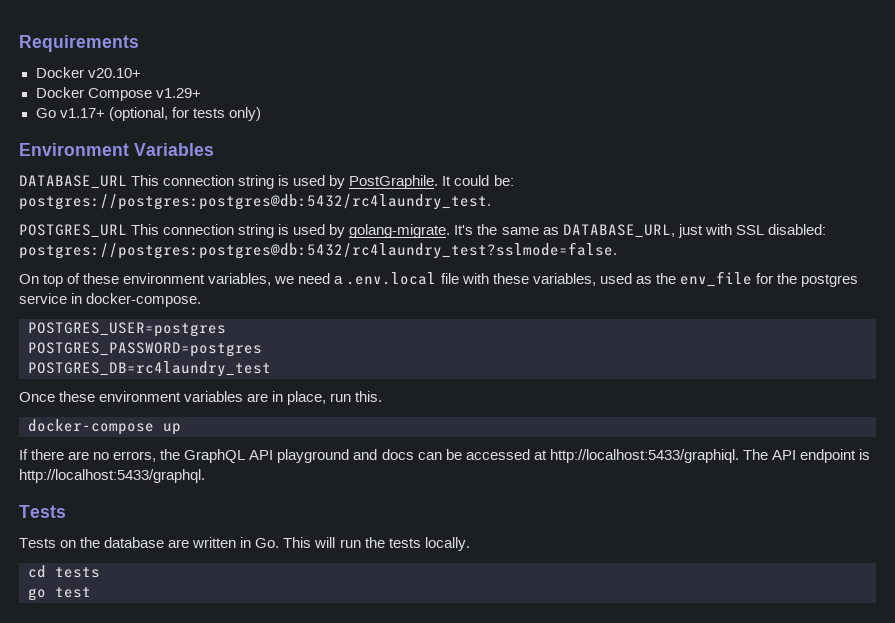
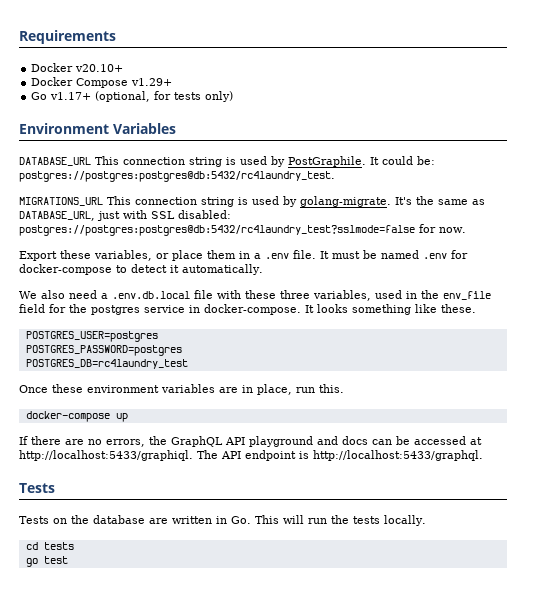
[19,224,127,238] POSTGRES_URL -> [19,197,103,206] MIGRATIONS_URL
[19,242,617,259] [19,273,295,287] postgres://postgres:postgres@db:5432/rc4laundry_test?sslmode=false. // On top of these environment variables, we -> [19,224,466,236] [19,250,468,261] [19,264,263,275] [19,290,65,299] postgres://postgres:postgres@db:5432/rc4laundry_test?sslmode=false for now. // Export these variables, or place them in a .env file. It must be named .env for docker-compose to detect it automatically. // We also
[346,272,437,285] .env.local -> [112,291,190,299] .env.db.local
(529, 278) none -> [280,290,310,299] three
[635,276,652,284] as -> [406,291,417,299] in
(752, 279) none -> [19,304,45,313] field
(202, 300) none -> [305,304,476,315] It looks something like these.

